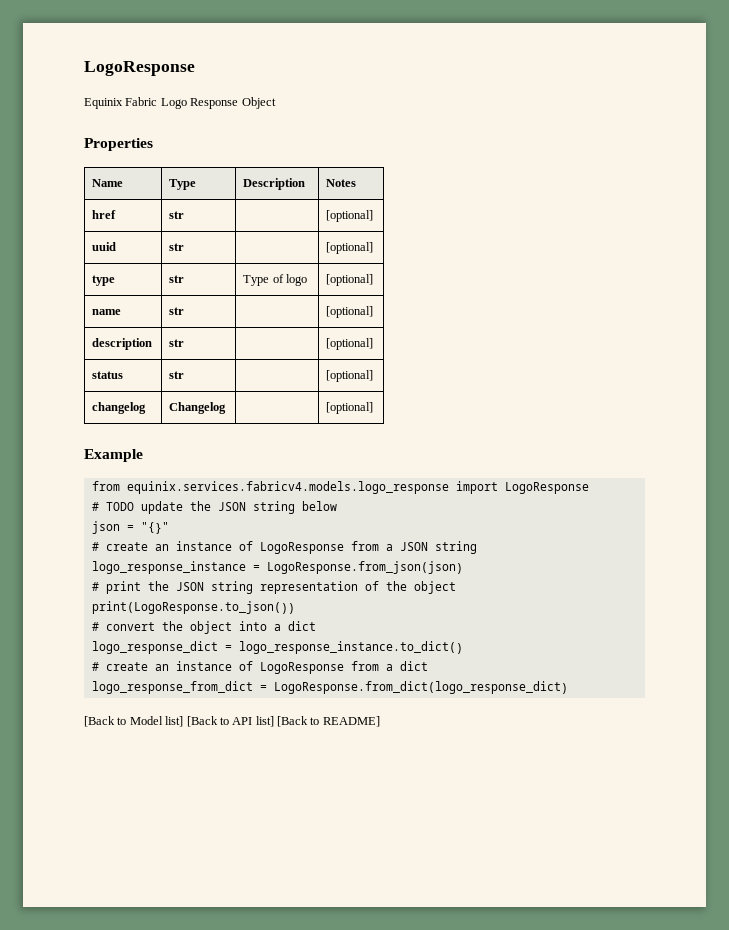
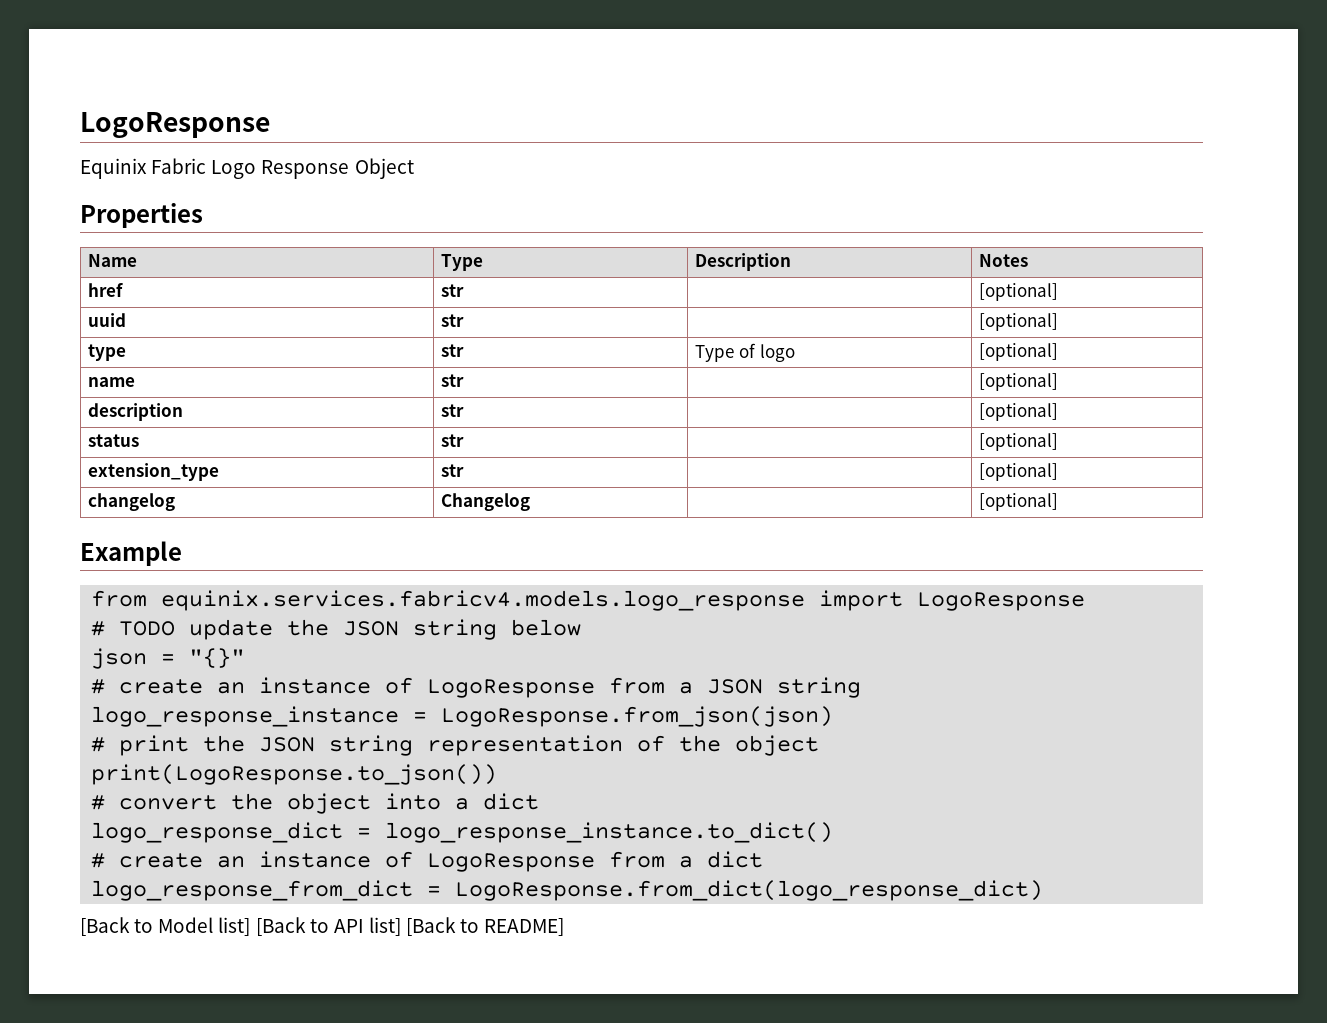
(374, 376) none -> [88,463,220,481] [441,464,465,477] [979,463,1059,481] // extension_type | str | | [optional]

